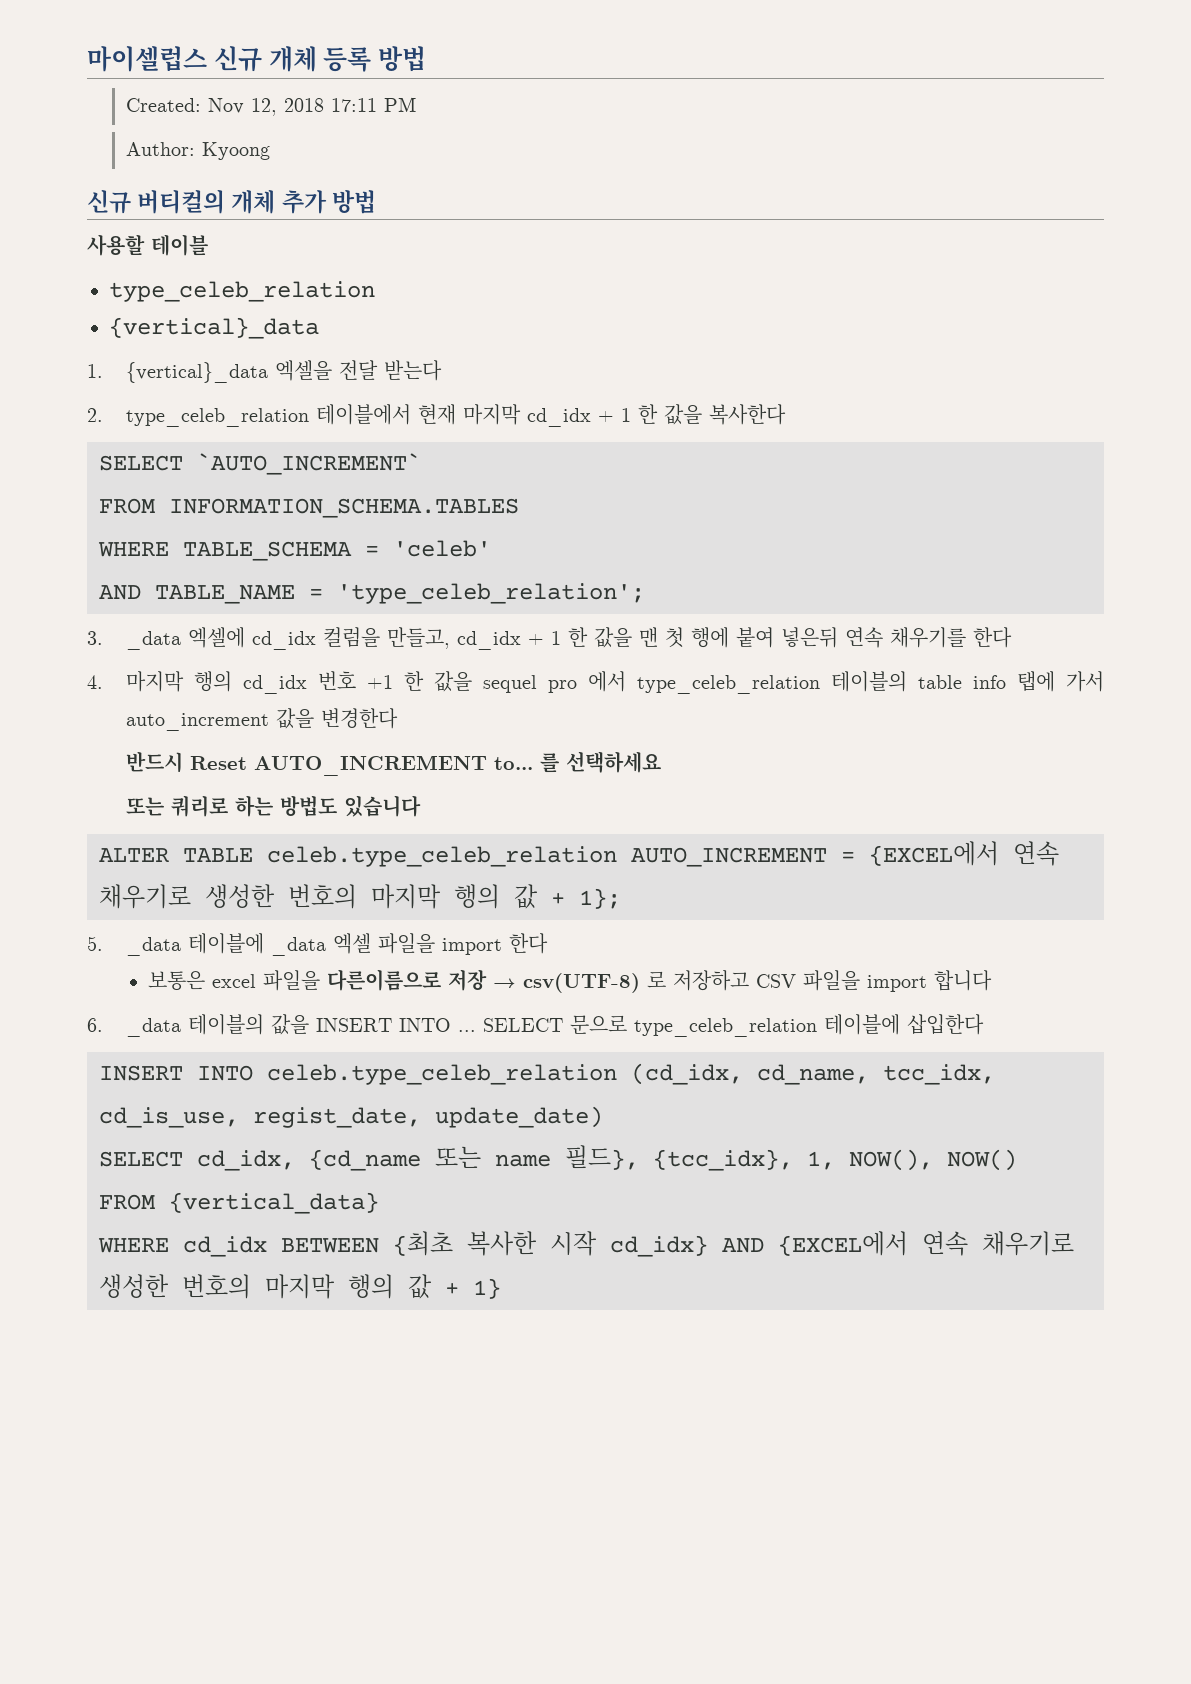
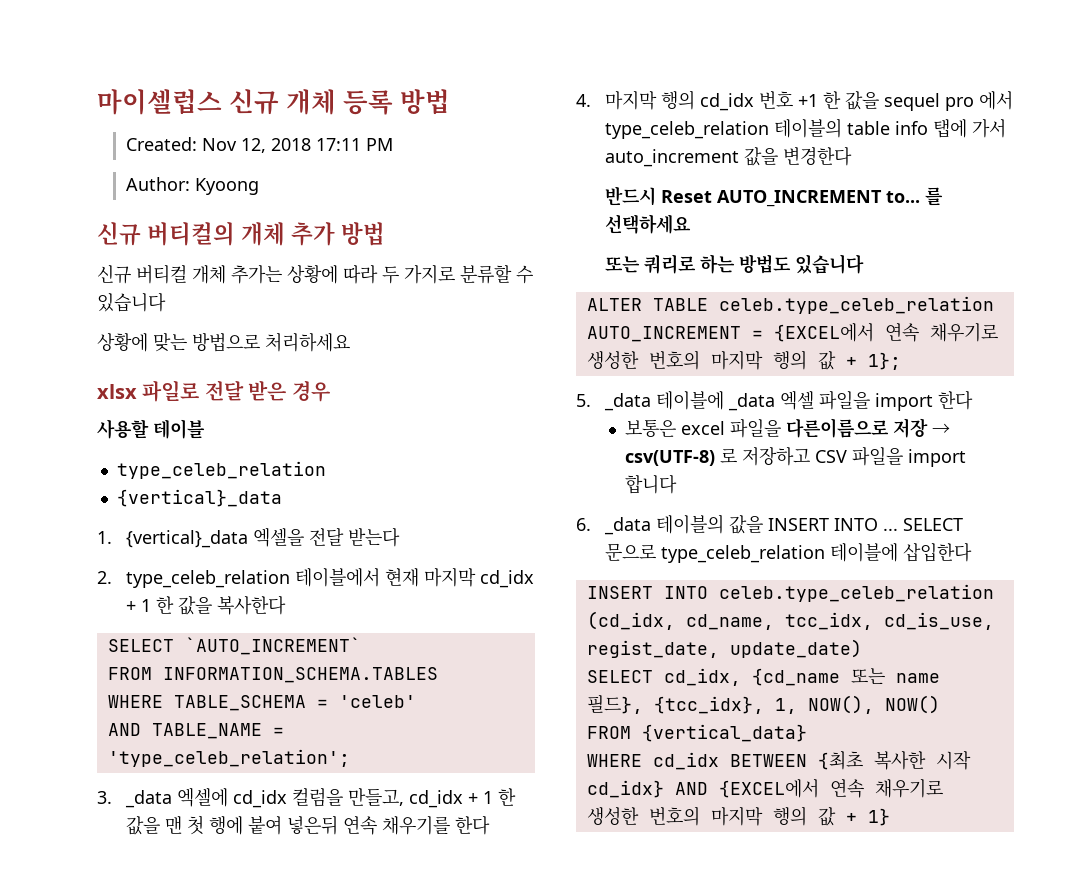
(376, 202) none -> [97,264,533,284] [97,292,166,312] [97,332,350,352] [97,380,330,402] // 신규 버티컬 개체 추가는 상황에 따라 두 가지로 분류할 수 있습니다 // 상황에 맞는 방법으로 처리하세요 // xlsx 파일로 전달 받은 경우

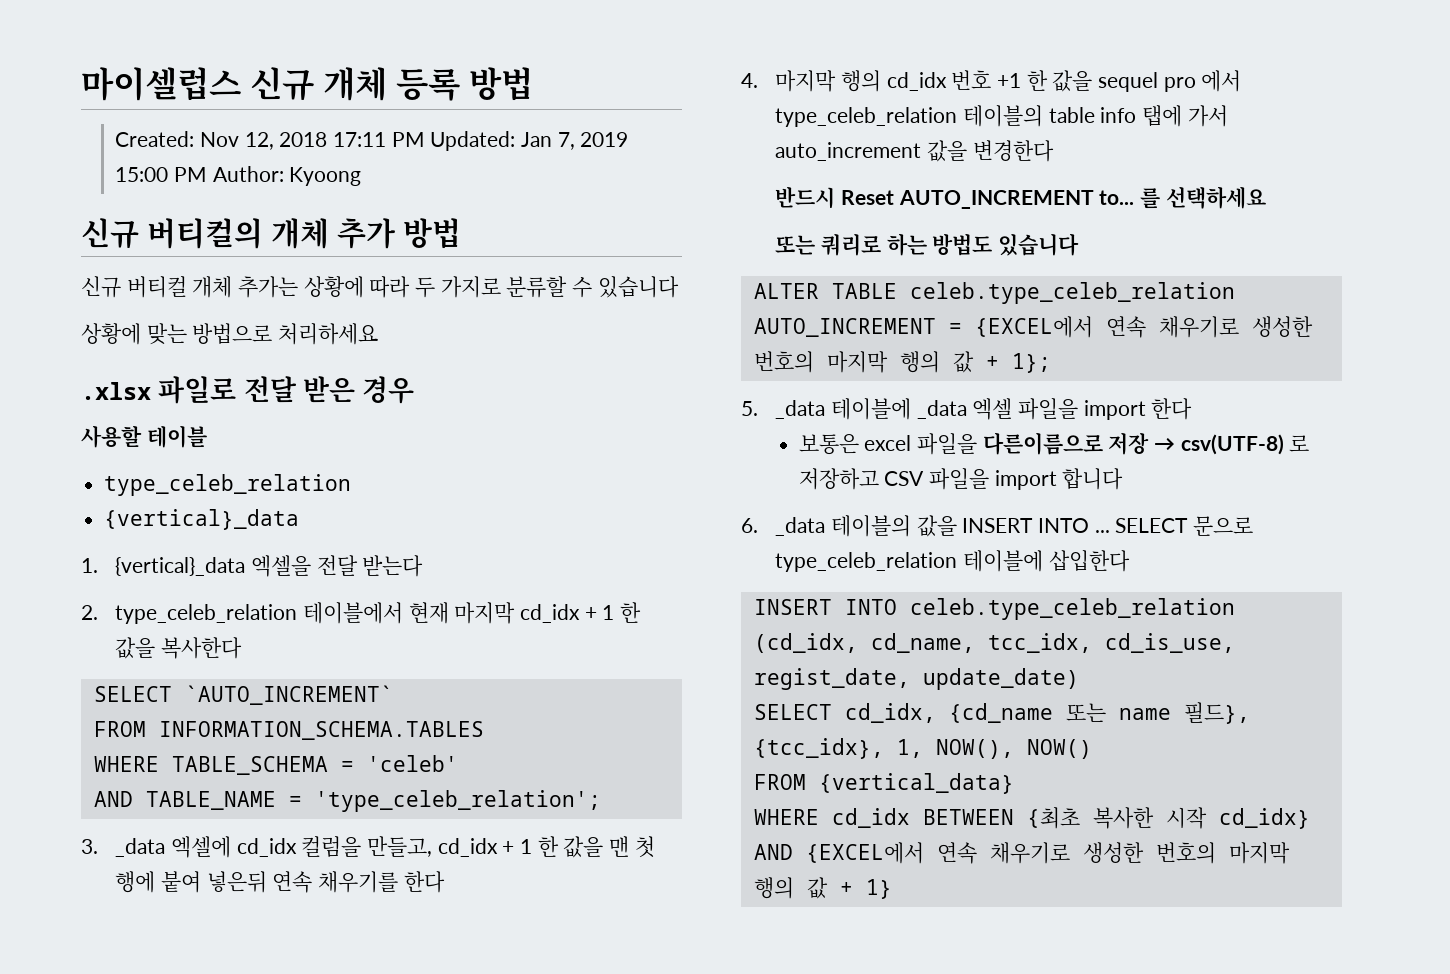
(394, 144) // -> [430,131,629,151] [115,167,208,182] Updated: Jan 7, 2019 15:00 PM
[97,384,137,399] xlsx -> [81,382,151,400] .xlsx

